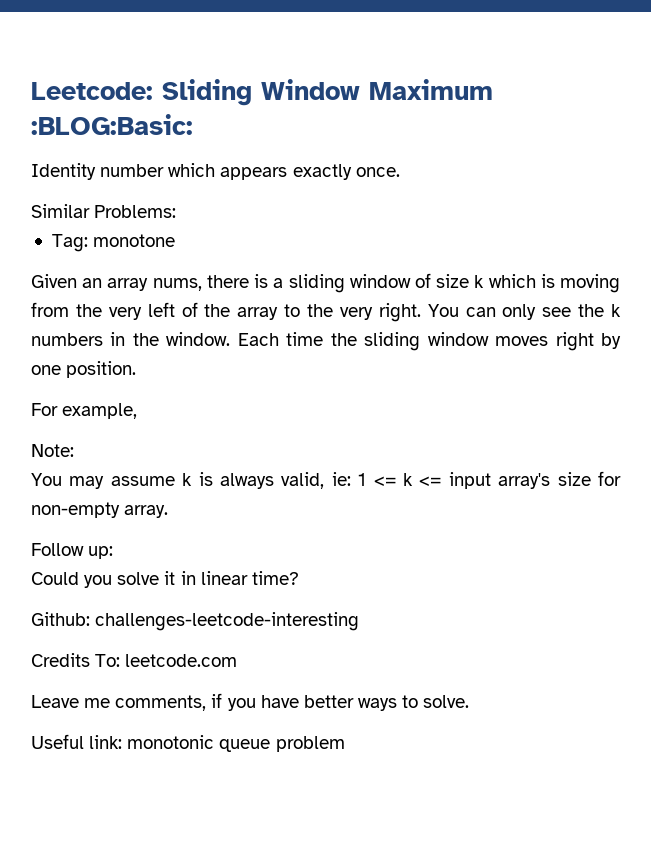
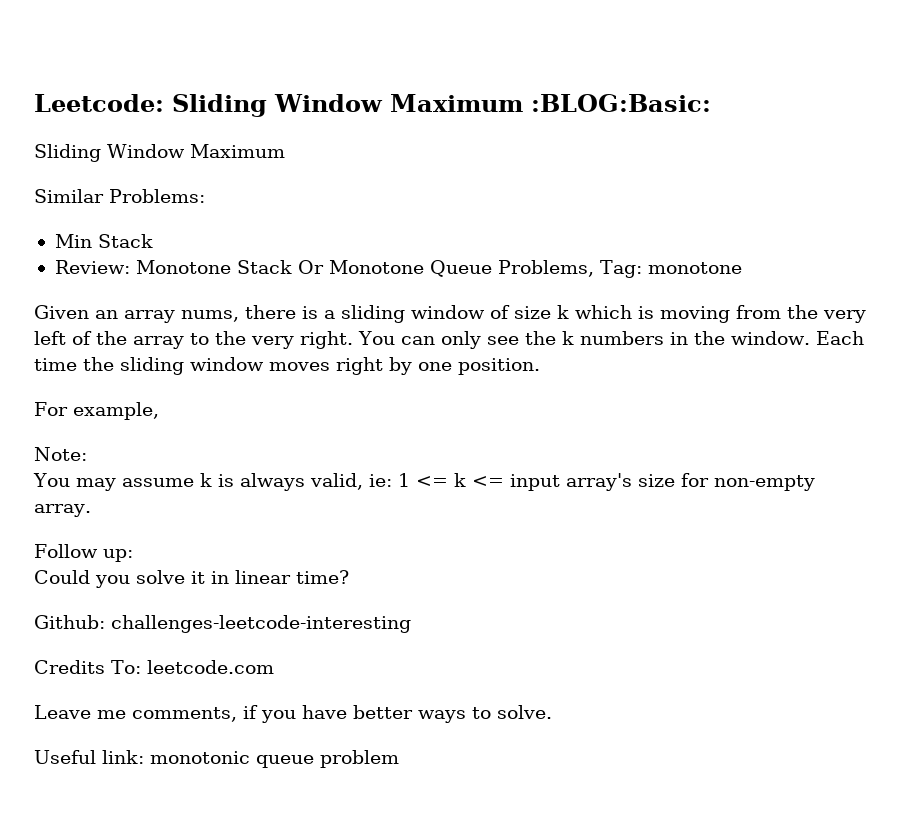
[31,163,400,180] [31,204,177,218] Identity number which appears exactly once. // Similar Problems: // -> [34,144,285,162] [34,189,205,203] [54,234,153,248] [54,260,594,277] Sliding Window Maximum // Similar Problems: // Min Stack // Review: Monotone Stack Or Monotone Queue Problems,

